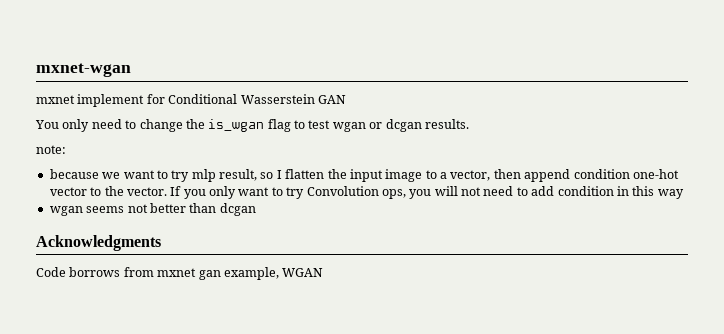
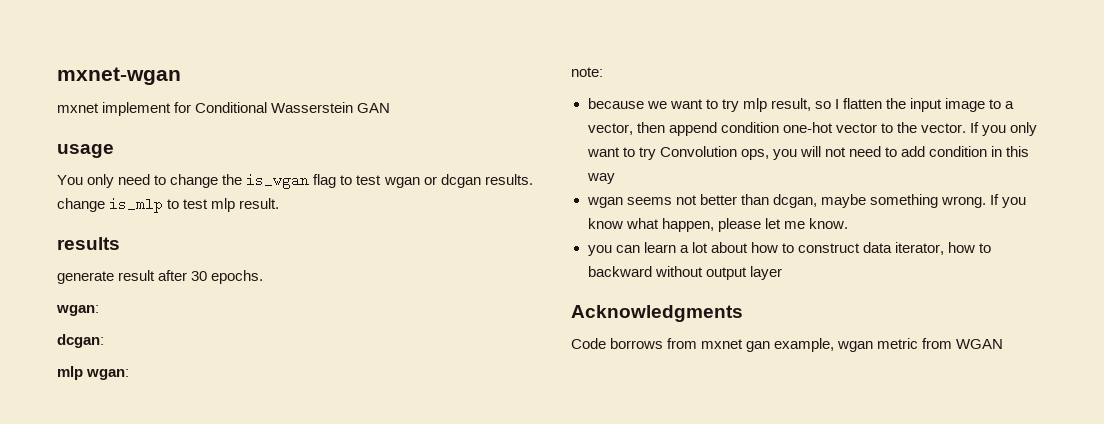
(346, 99) none -> [57,144,114,158] // usage
(469, 124) none -> [57,197,280,213] [57,237,120,250] [57,270,264,284] [56,305,99,316] [57,334,104,348] [57,366,130,380] change is_mlp to test mlp result. // results // generate result after 30 epochs. // wgan: // dcgan: // mlp wgan:
[219,203,256,216] dcgan -> [772,194,1026,208] [587,218,848,232] [587,242,992,256] [587,266,782,280] dcgan, maybe something wrong. If you know what happen, please let me know. // you can learn a lot about how to construct data iterator, how to backward without output layer
(279, 273) none -> [837,338,953,352] wgan metric from

